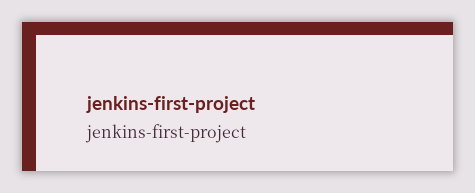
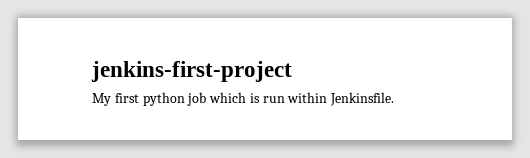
[85,124,246,143] jenkins-first-project -> [92,92,395,106] My first python job which is run within Jenkinsfile.

